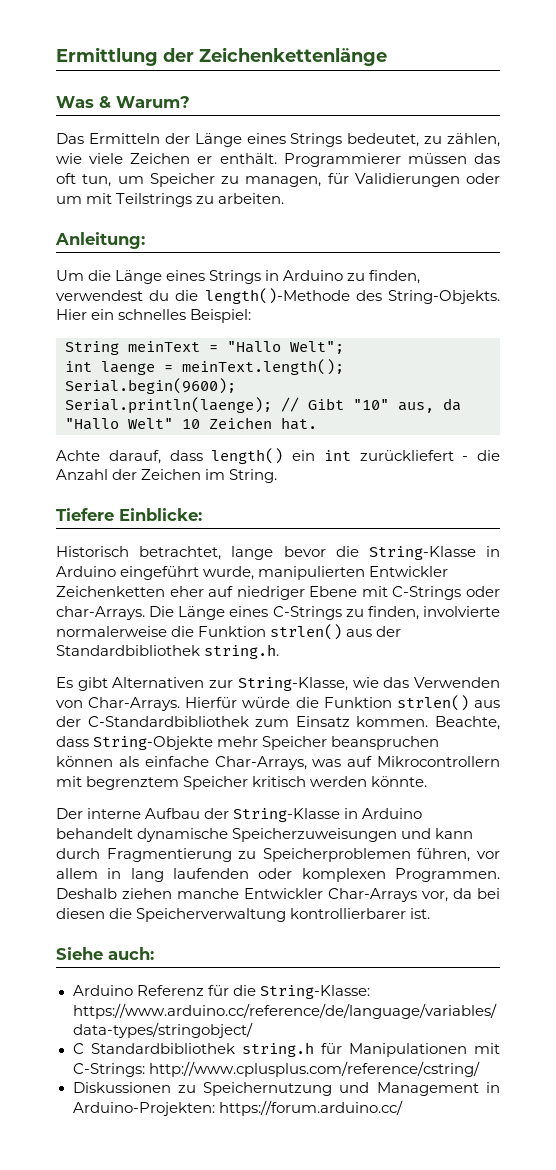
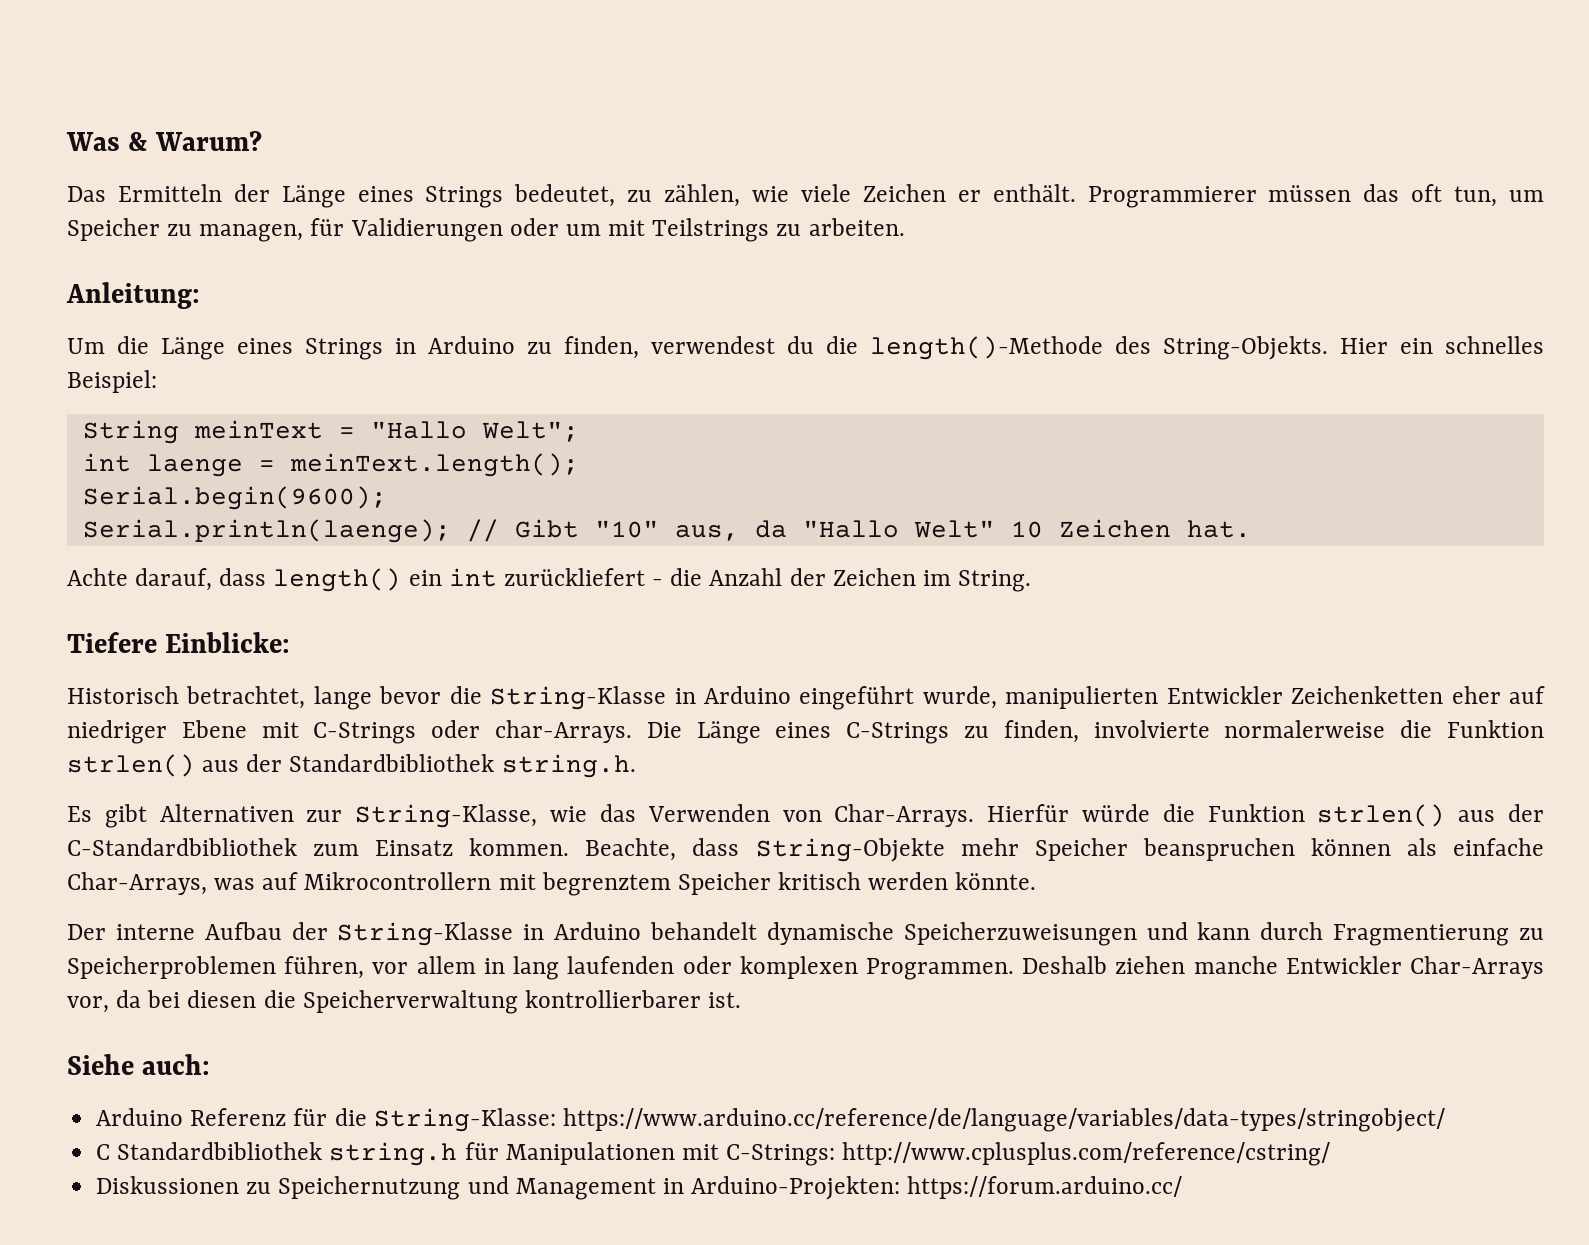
[56,47,387,66] Ermittlung der Zeichenkettenlänge // -> (66, 141) none

